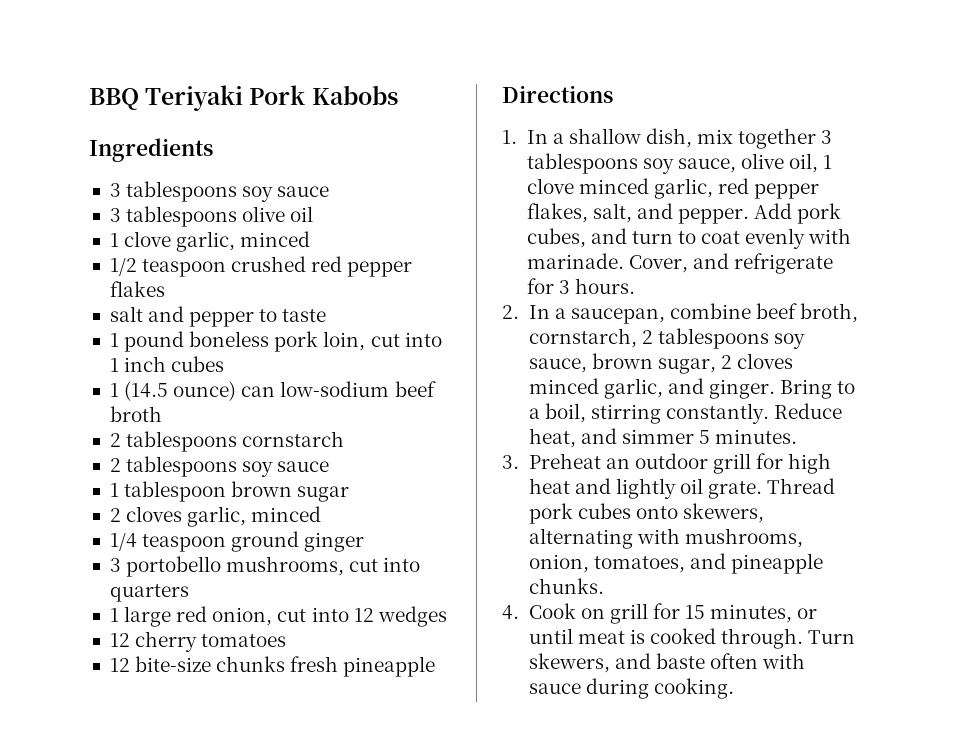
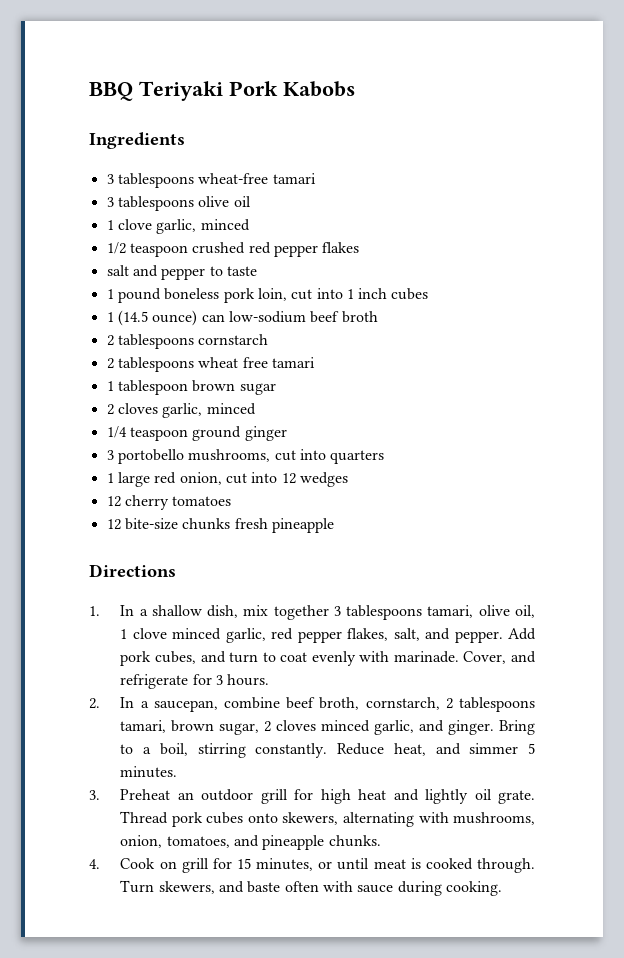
[242,186,330,202] soy sauce -> [198,173,316,184] wheat-free tamari
[242,461,330,477] soy sauce -> [198,357,315,368] wheat free tamari
[642,158,736,174] soy sauce, -> [427,605,474,618] tamari,
[773,333,805,349] [528,358,587,373] soy sauce, -> [120,720,167,733] tamari,

